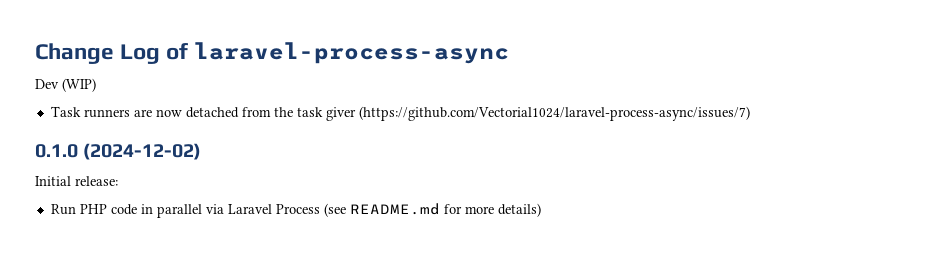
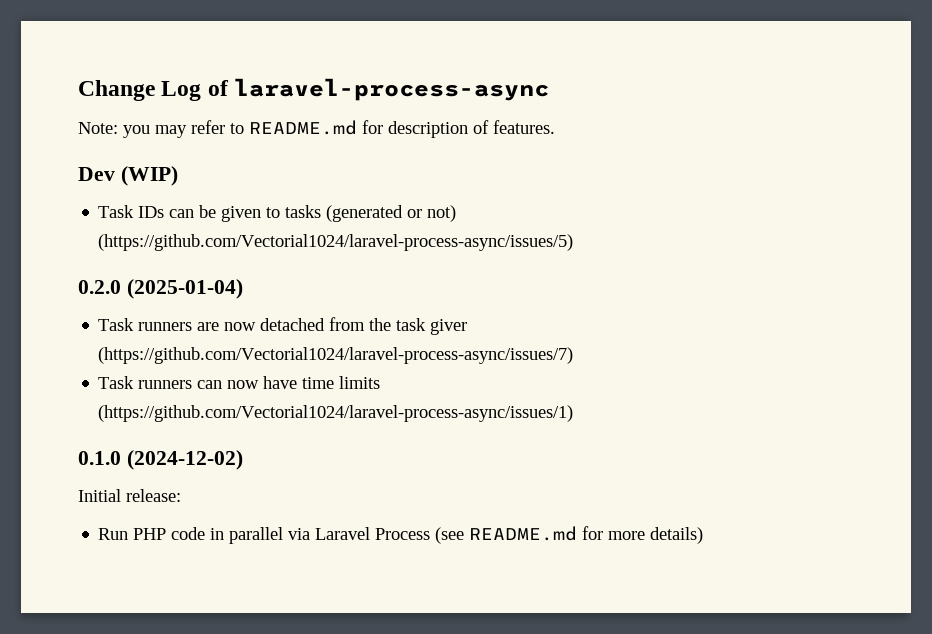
[35,78,96,92] Dev (WIP) -> [78,120,555,138] [78,166,178,186] [98,205,457,222] [98,234,574,251] [78,279,243,299] Note: you may refer to README.md for description of features. // Dev (WIP) // Task IDs can be given to tasks (generated or not) (https://github.com/Vectorial1024/laravel-process-async/issues/5) // 0.2.0 (2025-01-04)
(750, 113) none -> [98,376,381,389] [98,405,574,422] // Task runners can now have time limits (https://github.com/Vectorial1024/laravel-process-async/issues/1)

